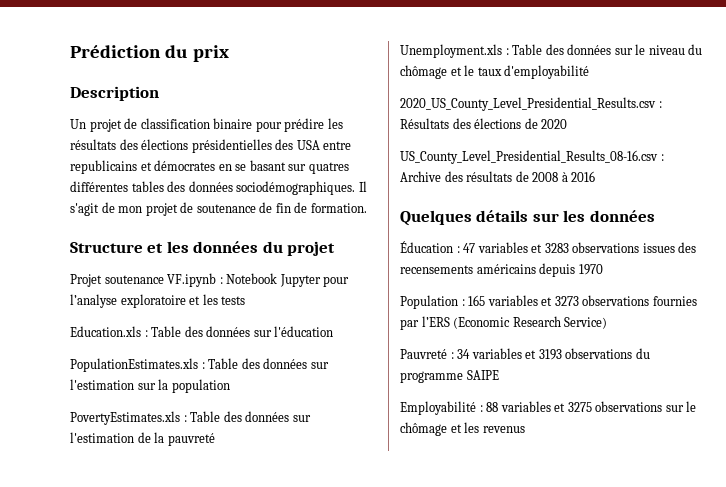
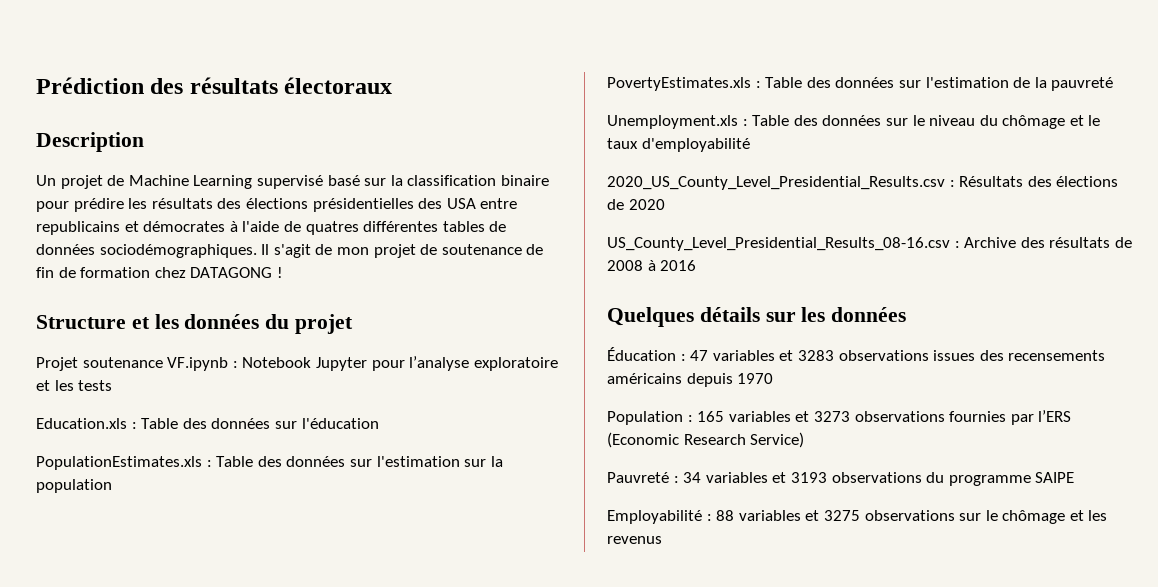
[164,45,229,62] du prix -> [150,77,393,94] des résultats électoraux
(138, 123) none -> [128,175,403,189] Machine Learning supervisé basé sur la
[218,160,307,171] en se basant sur -> [229,221,301,232] à l'aide de
[167,181,186,192] des -> [489,221,507,232] de
[310,203,367,213] formation. -> [80,267,283,278] formation chez DATAGONG !

